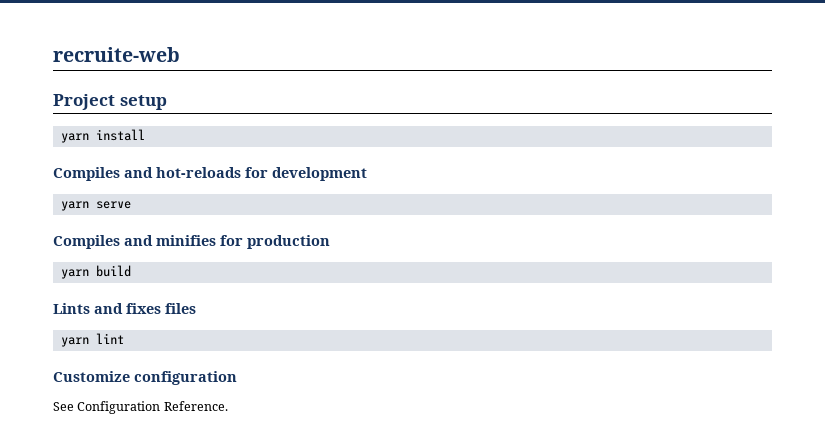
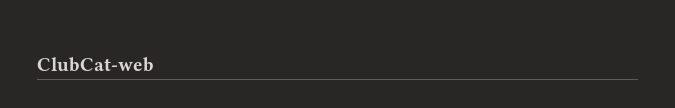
[53,47,180,62] [53,94,167,110] [60,129,145,143] [53,167,367,181] [60,201,131,211] [53,235,330,249] [60,265,131,279] [53,303,196,314] [60,333,124,347] [53,371,237,385] [53,401,228,414] recruite-web // Project setup // yarn install // Compiles and hot-reloads for development // yarn serve // Compiles and minifies for production // yarn build // Lints and fixes files // yarn lint // Customize configuration // See Configuration Reference. -> [37,57,154,72] ClubCat-web

